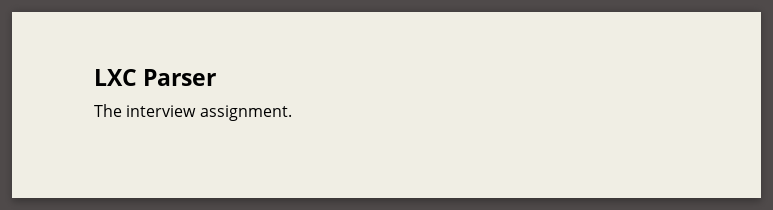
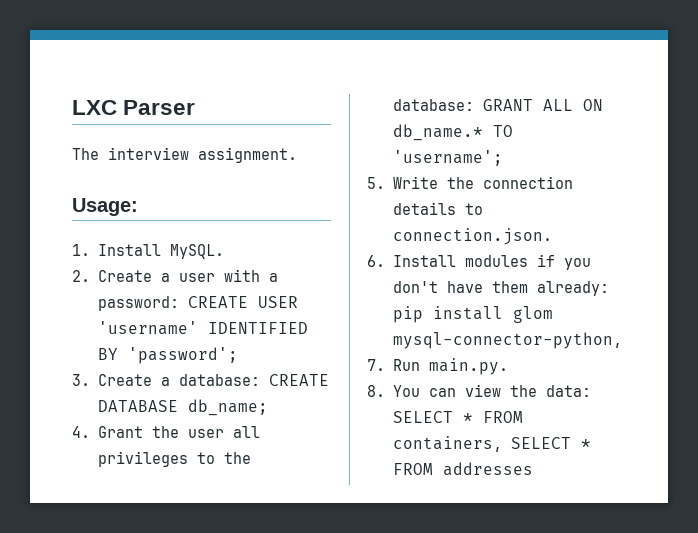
(292, 113) none -> [72,198,138,216] [72,244,224,259] [72,269,278,282] [97,296,298,311] [97,321,308,335] [97,347,238,364] [72,374,329,386] [97,399,268,416] [72,426,260,438] [97,451,251,467] [392,99,603,111] [392,124,513,141] [392,150,503,166] [367,176,573,189] [392,202,483,215] [392,228,552,245] [367,254,591,270] [392,281,609,296] [392,306,553,323] [392,332,622,349] [367,358,508,375] [367,384,591,397] [392,411,523,423] [392,436,591,452] [392,462,533,476] // Usage: // 1. Install MySQL. // 2. Create a user with a password: CREATE USER 'username' IDENTIFIED BY 'password'; // 3. Create a database: CREATE DATABASE db_name; // 4. Grant the user all privileges to the database: GRANT ALL ON db_name.* TO 'username'; // 5. Write the connection details to connection.json. // 6. Install modules if you don't have them already: pip install glom mysql-connector-python, // 7. Run main.py. // 8. You can view the data: SELECT * FROM containers, SELECT * FROM addresses

